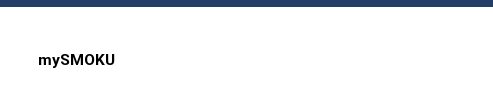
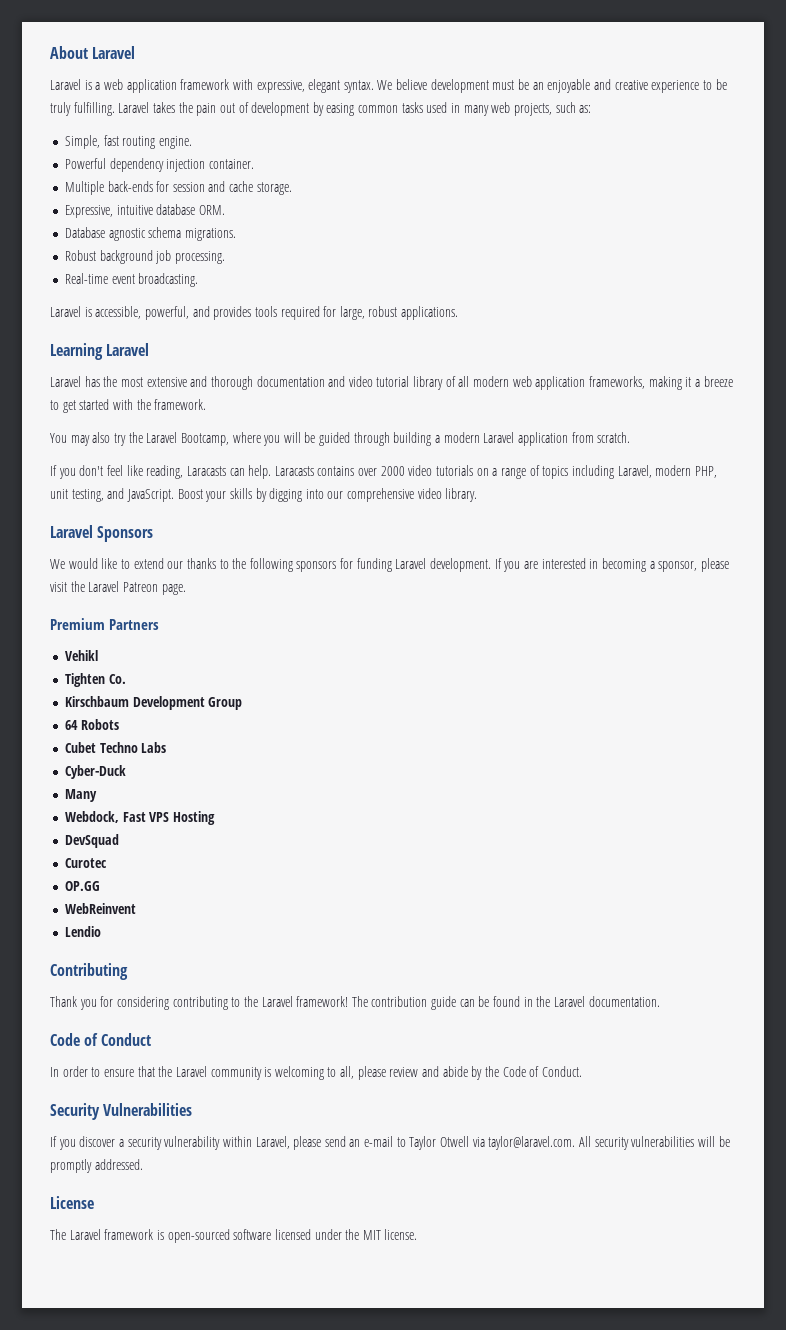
[38,54,115,68] mySMOKU -> [50,46,136,59] [50,79,727,93] [50,102,592,116] [64,135,192,149] [64,158,254,172] [64,181,292,195] [64,204,225,218] [64,227,236,241] [64,250,225,264] [64,273,199,287] [50,306,459,320] [50,343,150,360] [50,376,733,390] [50,399,207,413] [50,432,631,446] [50,465,717,479] [50,488,478,502] [50,525,154,542] [50,558,729,572] [50,581,186,595] [50,618,159,630] [64,650,98,661] [64,673,126,687] [64,696,243,710] [64,719,119,730] [64,742,167,753] [64,765,126,779] [64,789,97,802] [64,811,215,825] [64,834,119,848] [64,858,106,868] [64,881,100,891] [64,903,136,914] [64,926,101,937] [50,963,128,980] [50,996,660,1010] [50,1033,152,1046] [50,1066,582,1080] [50,1103,193,1120] [50,1136,730,1150] [50,1159,143,1173] [50,1196,94,1209] [50,1229,418,1243] About Laravel // Laravel is a web application framework with expressive, elegant syntax. We believe development must be an enjoyable and creative experience to be truly fulfilling. Laravel takes the pain out of development by easing common tasks used in many web projects, such as: // Simple, fast routing engine. // Powerful dependency injection container. // Multiple back-ends for session and cache storage. // Expressive, intuitive database ORM. // Database agnostic schema migrations. // Robust background job processing. // Real-time event broadcasting. // Laravel is accessible, powerful, and provides tools required for large, robust applications. // Learning Laravel // Laravel has the most extensive and thorough documentation and video tutorial library of all modern web application frameworks, making it a breeze to get started with the framework. // You may also try the Laravel Bootcamp, where you will be guided through building a modern Laravel application from scratch. // If you don't feel like reading, Laracasts can help. Laracasts contains over 2000 video tutorials on a range of topics including Laravel, modern PHP, unit testing, and JavaScript. Boost your skills by digging into our comprehensive video library. // Laravel Sponsors // We would like to extend our thanks to the following sponsors for funding Laravel development. If you are interested in becoming a sponsor, please visit the Laravel Patreon page. // Premium Partners // Vehikl // Tighten Co. // Kirschbaum Development Group // 64 Robots // Cubet Techno Labs // Cyber-Duck // Many // Webdock, Fast VPS Hosting // DevSquad // Curotec // OP.GG // WebReinvent // Lendio // Contributing // Thank you for considering contributing to the Laravel framework! The contribution guide can be found in the Laravel documentation. // Code of Conduct // In order to ensure that the Laravel community is welcoming to all, please review and abide by the Code of Conduct. // Security Vulnerabilities // If you discover a security vulnerability within Laravel, please send an e-mail to Taylor Otwell via taylor@laravel.com. All security vulnerabilities will be promptly addressed. // License // The Laravel framework is open-sourced software licensed under the MIT license.

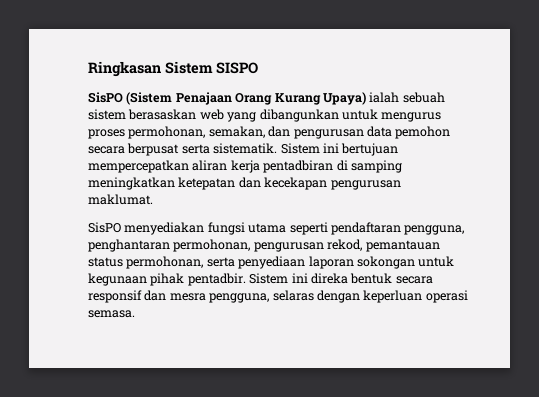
[50,46,136,59] [50,79,727,93] [50,102,592,116] [64,135,192,149] [64,158,254,172] [64,181,292,195] [64,204,225,218] [64,227,236,241] [64,250,225,264] [64,273,199,287] [50,306,459,320] [50,343,150,360] [50,376,733,390] [50,399,207,413] [50,432,631,446] [50,465,717,479] [50,488,478,502] [50,525,154,542] [50,558,729,572] [50,581,186,595] [50,618,159,630] [64,650,98,661] [64,673,126,687] [64,696,243,710] [64,719,119,730] [64,742,167,753] [64,765,126,779] [64,789,97,802] [64,811,215,825] [64,834,119,848] [64,858,106,868] [64,881,100,891] [64,903,136,914] [64,926,101,937] [50,963,128,980] [50,996,660,1010] [50,1033,152,1046] [50,1066,582,1080] [50,1103,193,1120] [50,1136,730,1150] [50,1159,143,1173] [50,1196,94,1209] [50,1229,418,1243] About Laravel // Laravel is a web application framework with expressive, elegant syntax. We believe development must be an enjoyable and creative experience to be truly fulfilling. Laravel takes the pain out of development by easing common tasks used in many web projects, such as: // Simple, fast routing engine. // Powerful dependency injection container. // Multiple back-ends for session and cache storage. // Expressive, intuitive database ORM. // Database agnostic schema migrations. // Robust background job processing. // Real-time event broadcasting. // Laravel is accessible, powerful, and provides tools required for large, robust applications. // Learning Laravel // Laravel has the most extensive and thorough documentation and video tutorial library of all modern web application frameworks, making it a breeze to get started with the framework. // You may also try the Laravel Bootcamp, where you will be guided through building a modern Laravel application from scratch. // If you don't feel like reading, Laracasts can help. Laracasts contains over 2000 video tutorials on a range of topics including Laravel, modern PHP, unit testing, and JavaScript. Boost your skills by digging into our comprehensive video library. // Laravel Sponsors // We would like to extend our thanks to the following sponsors for funding Laravel development. If you are interested in becoming a sponsor, please visit the Laravel Patreon page. // Premium Partners // Vehikl // Tighten Co. // Kirschbaum Development Group // 64 Robots // Cubet Techno Labs // Cyber-Duck // Many // Webdock, Fast VPS Hosting // DevSquad // Curotec // OP.GG // WebReinvent // Lendio // Contributing // Thank you for considering contributing to the Laravel framework! The contribution guide can be found in the Laravel documentation. // Code of Conduct // In order to ensure that the Laravel community is welcoming to all, please review and abide by the Code of Conduct. // Security Vulnerabilities // If you discover a security vulnerability within Laravel, please send an e-mail to Taylor Otwell via taylor@laravel.com. All security vulnerabilities will be promptly addressed. // License // The Laravel framework is open-sourced software licensed under the MIT license. -> [88,61,258,77] [88,92,445,105] [88,109,442,122] [88,126,451,139] [88,143,399,156] [88,160,402,173] [88,177,401,190] [88,194,153,205] [88,222,465,235] [88,239,440,252] [88,256,455,269] [88,273,433,286] [88,290,468,303] [88,310,135,318] Ringkasan Sistem SISPO // SisPO (Sistem Penajaan Orang Kurang Upaya) ialah sebuah sistem berasaskan web yang dibangunkan untuk mengurus proses permohonan, semakan, dan pengurusan data pemohon secara berpusat serta sistematik. Sistem ini bertujuan mempercepatkan aliran kerja pentadbiran di samping meningkatkan ketepatan dan kecekapan pengurusan maklumat. // SisPO menyediakan fungsi utama seperti pendaftaran pengguna, penghantaran permohonan, pengurusan rekod, pemantauan status permohonan, serta penyediaan laporan sokongan untuk kegunaan pihak pentadbir. Sistem ini direka bentuk secara responsif dan mesra pengguna, selaras dengan keperluan operasi semasa.

